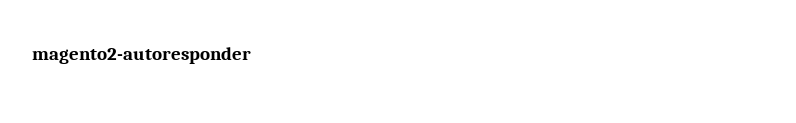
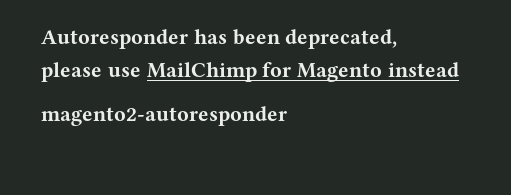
(32, 55) none -> [41,29,398,49] [41,62,460,82] Autoresponder has been deprecated, // please use MailChimp for Magento instead //

